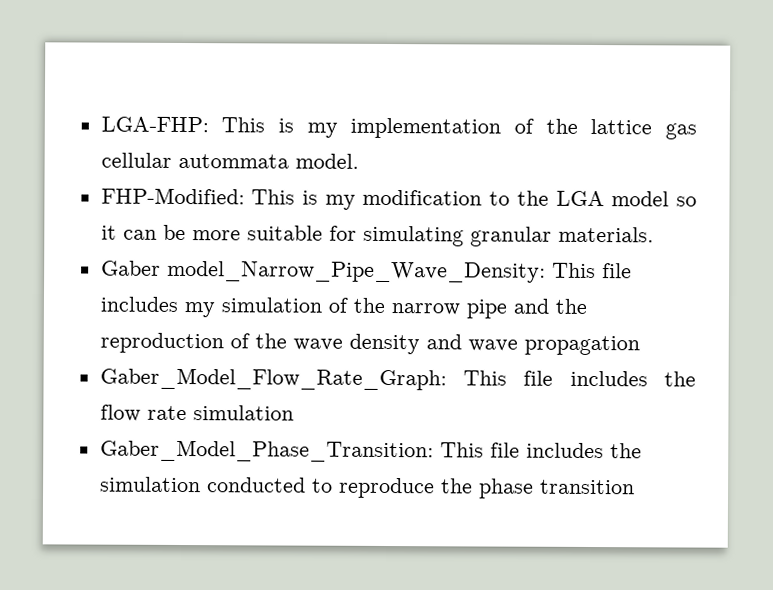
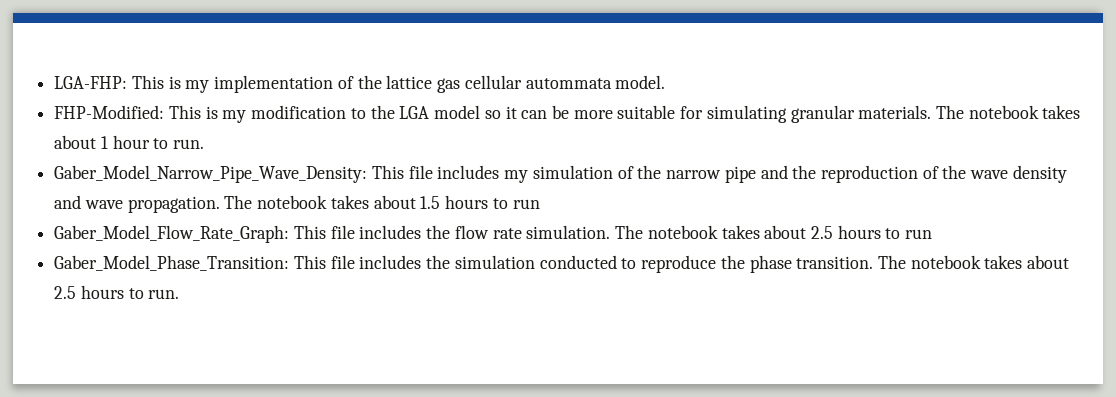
[100,260,546,283] // Gaber model_Narrow_Pipe_Wave_Density: -> [936,105,1081,119] [54,135,205,149] [54,165,368,183] The notebook takes about 1 hour to run. // Gaber_Model_Narrow_Pipe_Wave_Density:
[523,335,640,356] propagation -> [127,195,540,213] propagation. The notebook takes about 1.5 hours to run
[192,405,294,421] simulation -> [526,225,933,239] simulation. The notebook takes about 2.5 hours to run
[539,479,635,495] transition -> [796,255,1070,269] [54,285,180,299] transition. The notebook takes about 2.5 hours to run.

